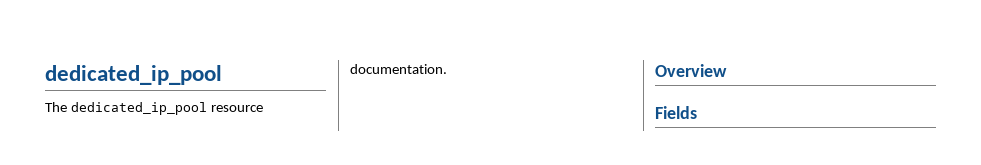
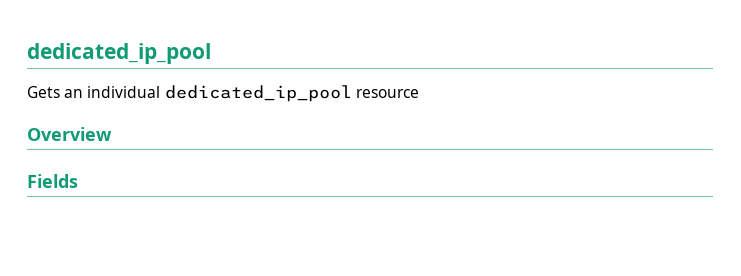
[45,102,67,112] The -> [27,86,161,98] Gets an individual
[350,64,447,74] documentation. -> (419, 93) none

